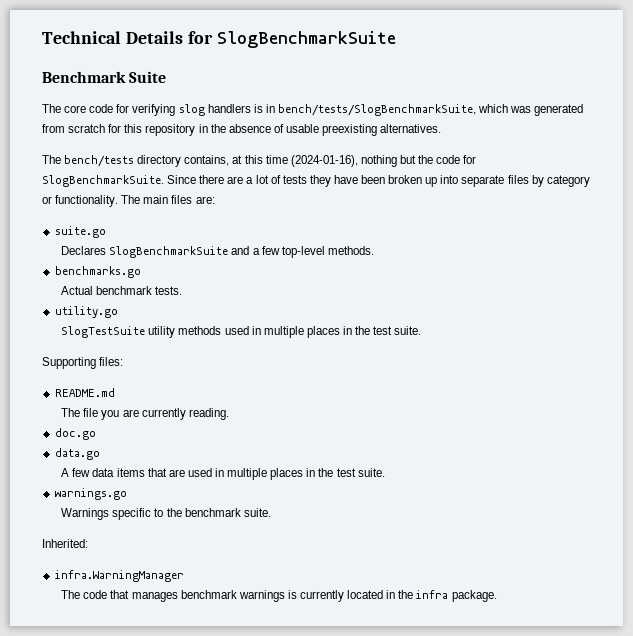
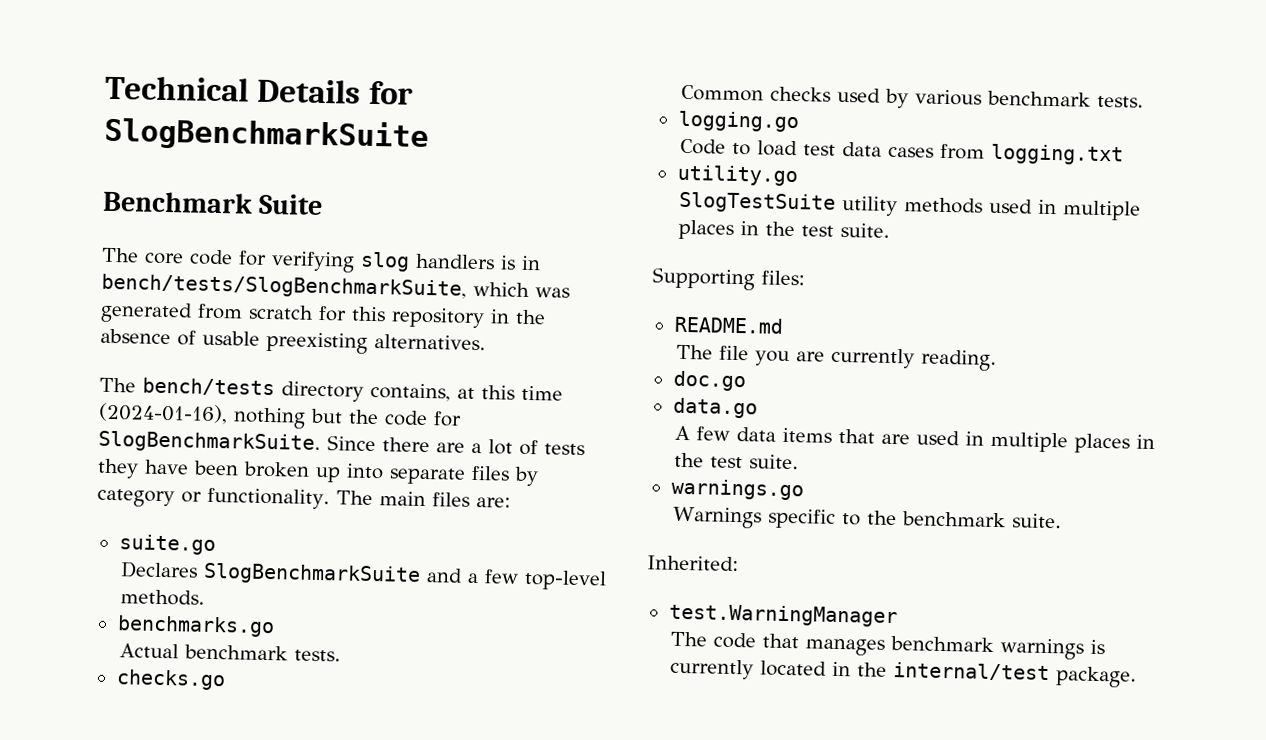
(183, 290) none -> [115,669,226,691] [680,84,1144,109] [677,110,799,133] [679,138,1124,166] // checks.go // Common checks used by various benchmark tests. // logging.go // Code to load test data cases from logging.txt
[54,570,184,582] infra.WarningManager -> [668,603,898,628] test.WarningManager
[416,590,449,599] infra -> [892,662,1050,682] internal/test

